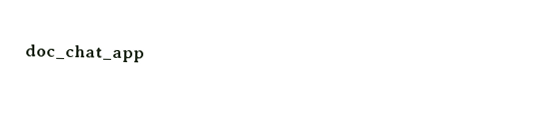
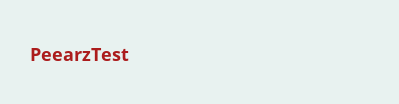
[25,44,145,63] doc_chat_app -> [30,48,129,61] PeearzTest

